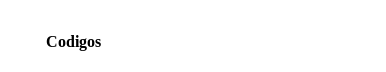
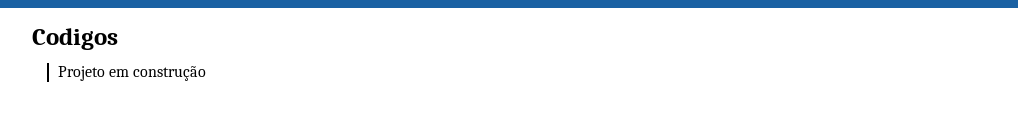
(101, 43) none -> [57,66,207,81] // Projeto em construção

